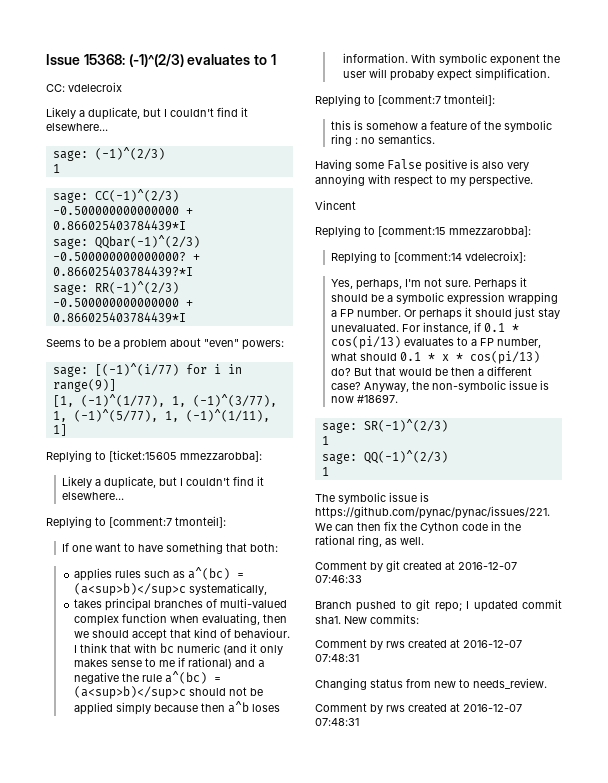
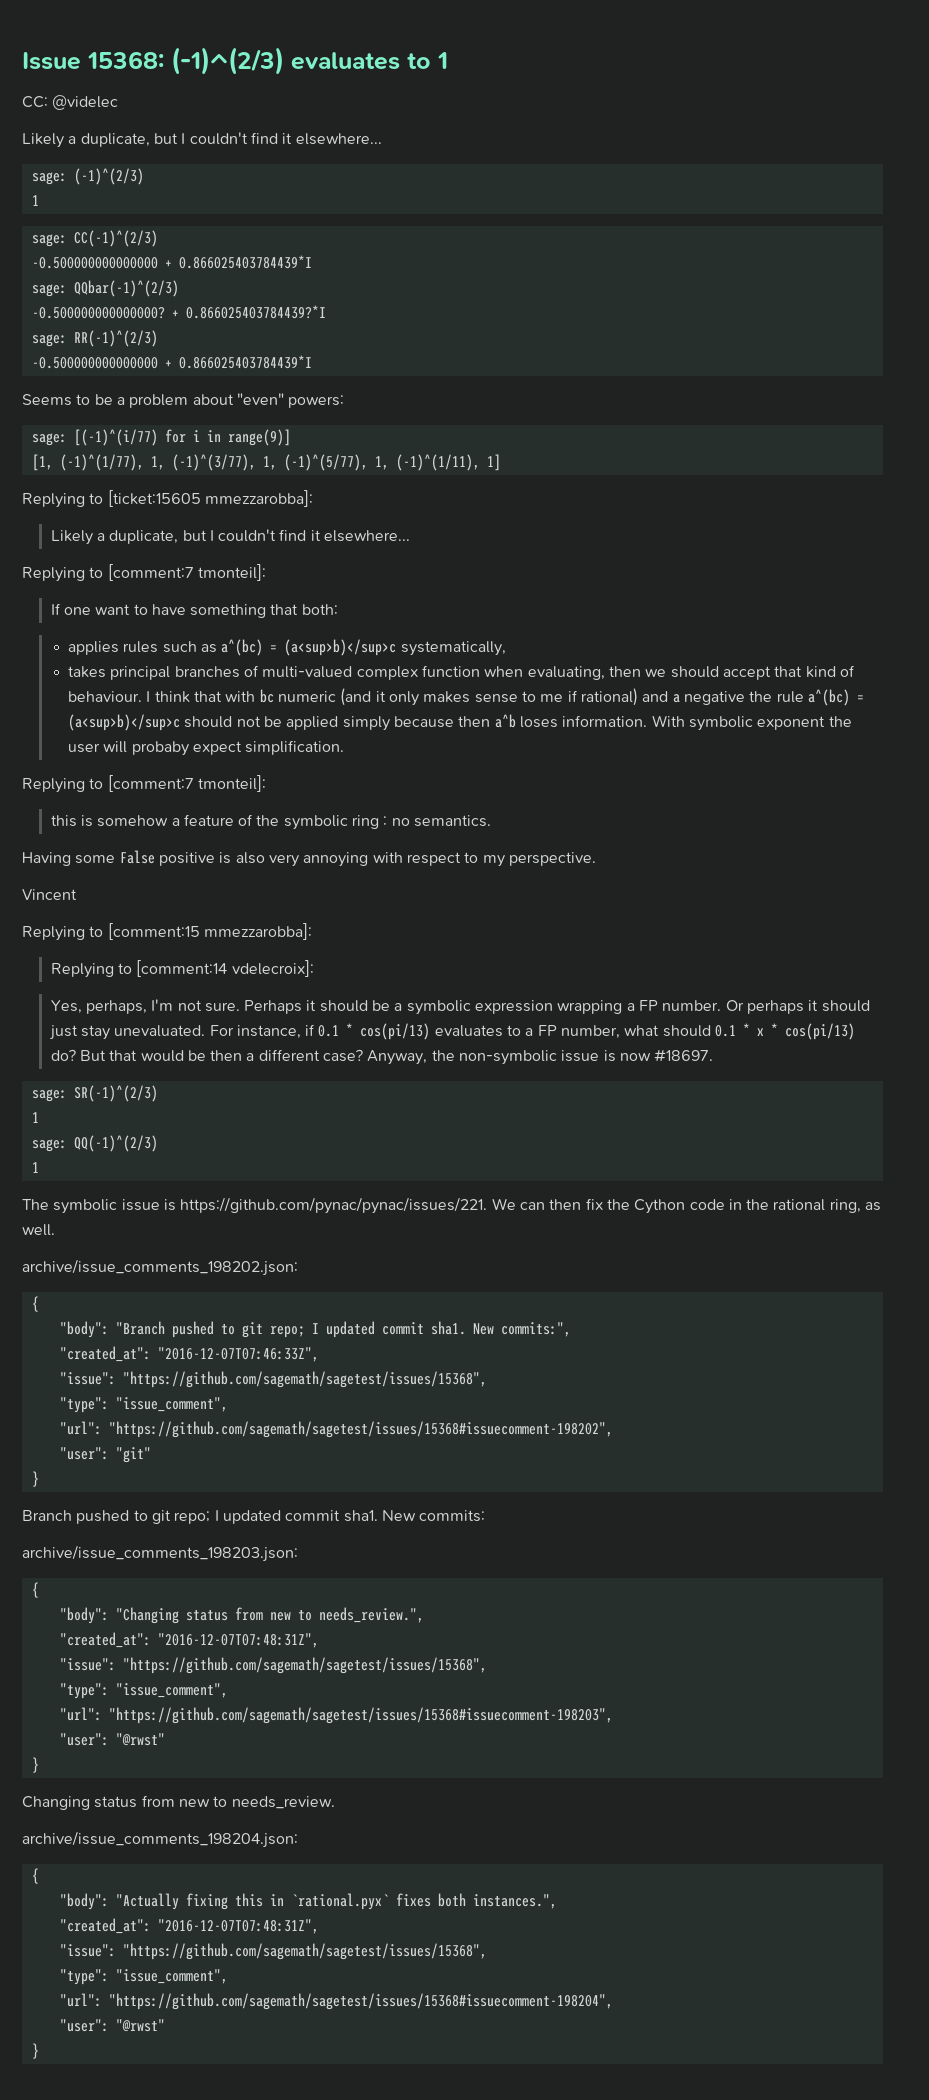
[68,82,122,92] vdelecroix -> [52,95,119,110] @videlec
[315,560,517,572] [315,575,362,583] Comment by git created at 2016-12-07 07:46:33 -> [22,1259,298,1276] [31,1296,39,1312] [59,1321,571,1338] [59,1346,319,1362] [59,1371,487,1388] [59,1397,228,1413] [59,1421,613,1438] [59,1447,151,1463] [31,1471,39,1487] archive/issue_comments_198202.json: // { // "body": "Branch pushed to git repo; I updated commit sha1. New commits:", // "created_at": "2016-12-07T07:46:33Z", // "issue": "https://github.com/sagemath/sagetest/issues/15368", // "type": "issue_comment", // "url": "https://github.com/sagemath/sagetest/issues/15368#issuecomment-198202", // "user": "git" // }
[315,639,522,650] [315,654,359,662] Comment by rws created at 2016-12-07 07:48:31 -> [22,1545,298,1562] [31,1582,39,1598] [59,1607,424,1624] [59,1632,319,1648] [59,1657,487,1674] [59,1683,228,1699] [59,1707,613,1724] [59,1733,165,1746] [31,1757,39,1773] archive/issue_comments_198203.json: // { // "body": "Changing status from new to needs_review.", // "created_at": "2016-12-07T07:48:31Z", // "issue": "https://github.com/sagemath/sagetest/issues/15368", // "type": "issue_comment", // "url": "https://github.com/sagemath/sagetest/issues/15368#issuecomment-198203", // "user": "@rwst" // }
[315,703,522,714] [315,718,359,726] Comment by rws created at 2016-12-07 07:48:31 -> [22,1831,298,1848] [31,1868,39,1884] [59,1893,557,1910] [59,1918,319,1934] [59,1943,487,1960] [59,1969,228,1985] [59,1993,613,2010] [59,2019,165,2032] [31,2043,39,2059] archive/issue_comments_198204.json: // { // "body": "Actually fixing this in `rational.pyx` fixes both instances.", // "created_at": "2016-12-07T07:48:31Z", // "issue": "https://github.com/sagemath/sagetest/issues/15368", // "type": "issue_comment", // "url": "https://github.com/sagemath/sagetest/issues/15368#issuecomment-198204", // "user": "@rwst" // }

